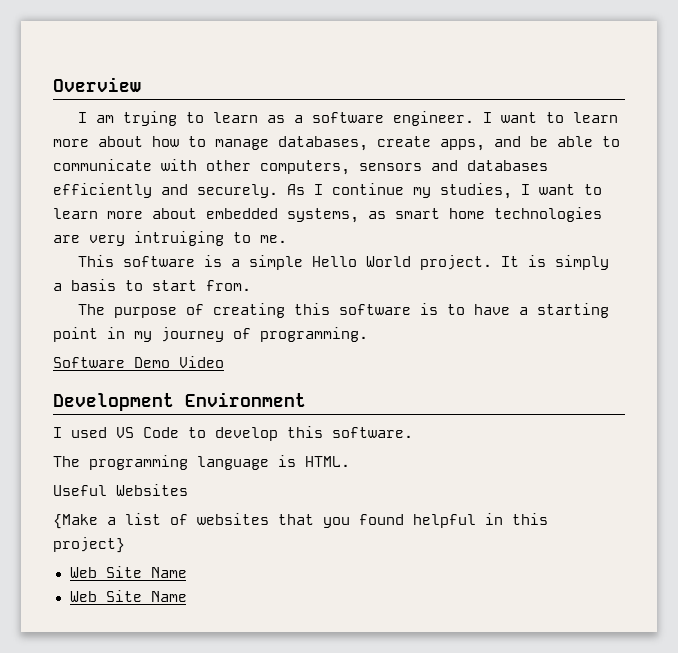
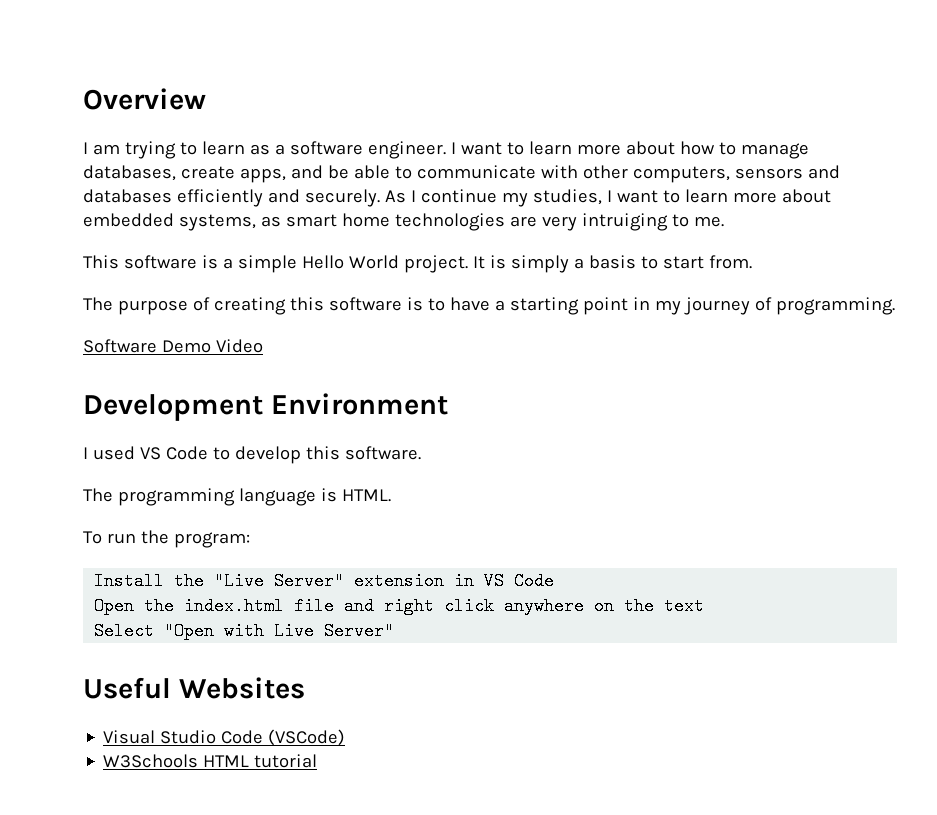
[53,484,188,496] [53,513,548,529] [53,537,125,553] [69,566,187,578] [69,590,187,602] Useful Websites // {Make a list of websites that you found helpful in this project} // Web Site Name // Web Site Name -> [83,530,250,548] [94,572,555,590] [94,597,705,615] [94,622,395,640] [83,677,305,699] [103,729,346,746] [103,754,318,768] To run the program: // Install the "Live Server" extension in VS Code // Open the index.html file and right click anywhere on the text // Select "Open with Live Server" // Useful Websites // Visual Studio Code (VSCode) // W3Schools HTML tutorial

